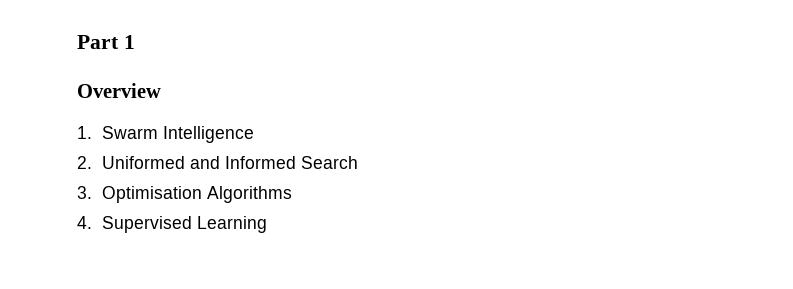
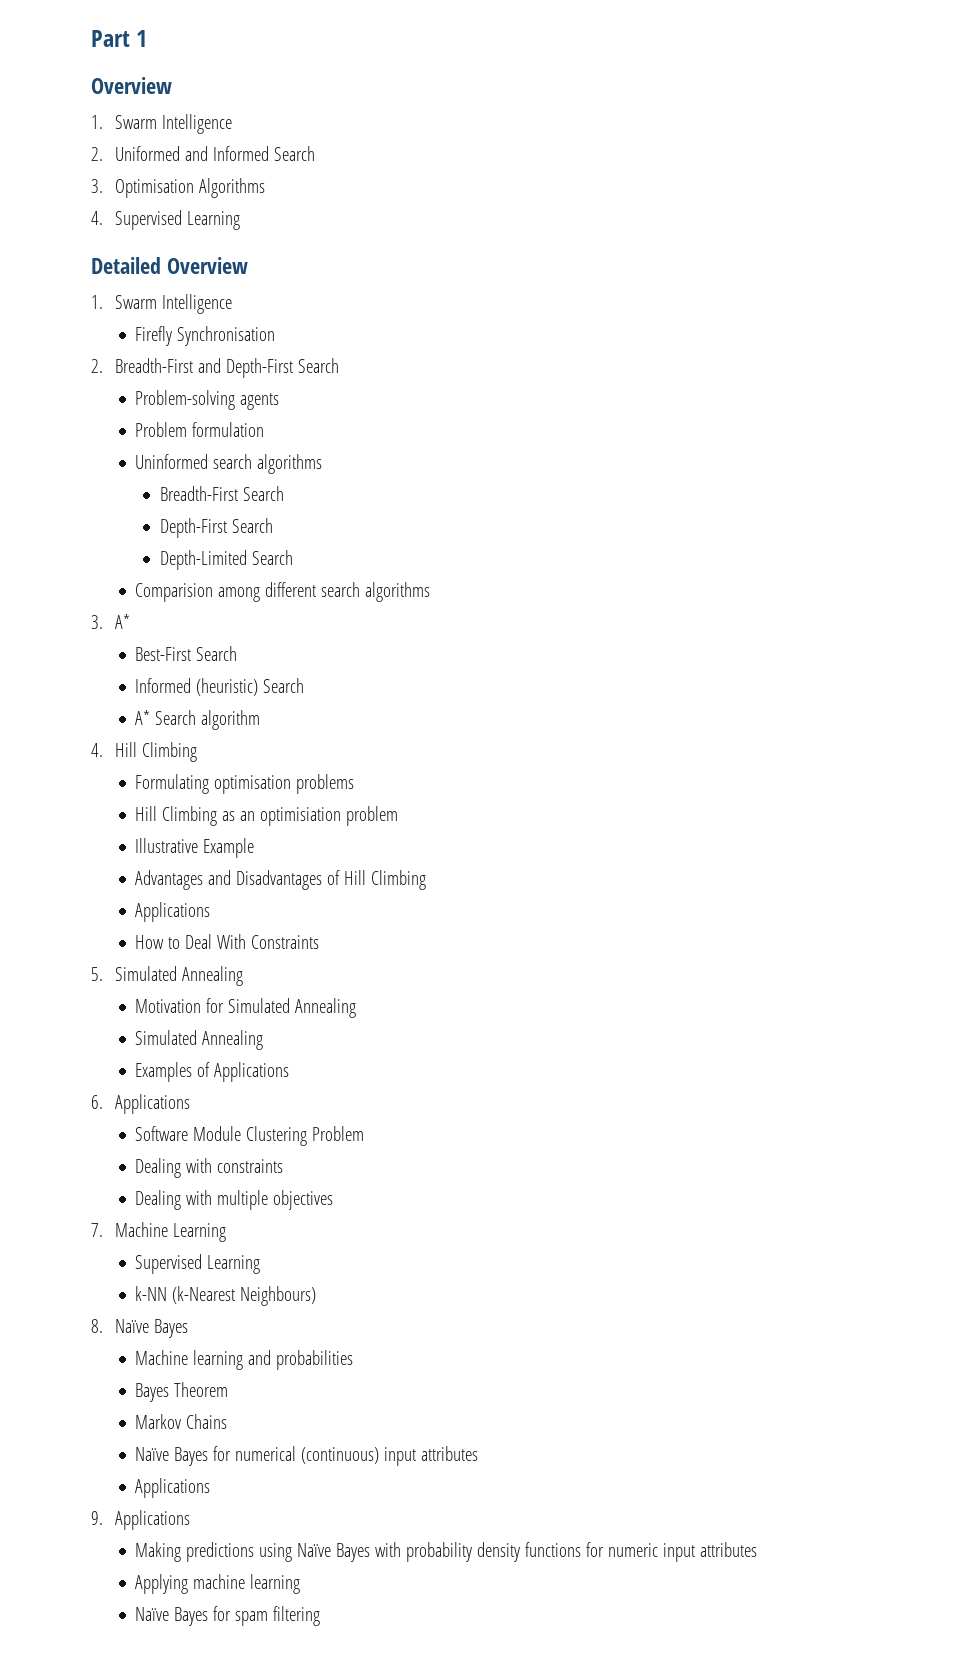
(268, 224) none -> [91,257,248,274] [91,294,233,314] [135,326,276,346] [91,358,340,378] [135,390,280,410] [135,422,265,437] [135,454,323,474] [159,486,284,501] [159,518,273,538] [159,550,293,570] [135,582,431,602] [91,614,131,629] [135,646,238,661] [135,678,305,696] [135,710,261,730] [91,742,198,762] [135,774,355,794] [135,806,399,826] [135,838,255,858] [135,870,427,890] [135,902,211,922] [135,934,320,949] [91,966,244,986] [135,998,357,1018] [135,1030,264,1050] [135,1062,290,1082] [91,1094,191,1114] [135,1126,365,1146] [135,1158,284,1178] [135,1190,334,1210] [91,1222,227,1242] [135,1254,261,1274] [135,1286,317,1306] [91,1319,189,1338] [135,1350,354,1370] [135,1382,229,1402] [135,1414,228,1429] [135,1446,479,1466] [135,1478,211,1498] [91,1510,191,1530] [135,1542,758,1562] [135,1574,301,1594] [135,1606,321,1626] // Detailed Overview // 1. Swarm Intelligence // Firefly Synchronisation // 2. Breadth-First and Depth-First Search // Problem-solving agents // Problem formulation // Uninformed search algorithms // Breadth-First Search // Depth-First Search // Depth-Limited Search // Comparision among different search algorithms // 3. A* // Best-First Search // Informed (heuristic) Search // A* Search algorithm // 4. Hill Climbing // Formulating optimisation problems // Hill Climbing as an optimisiation problem // Illustrative Example // Advantages and Disadvantages of Hill Climbing // Applications // How to Deal With Constraints // 5. Simulated Annealing // Motivation for Simulated Annealing // Simulated Annealing // Examples of Applications // 6. Applications // Software Module Clustering Problem // Dealing with constraints // Dealing with multiple objectives // 7. Machine Learning // Supervised Learning // k-NN (k-Nearest Neighbours) // 8. Naïve Bayes // Machine learning and probabilities // Bayes Theorem // Markov Chains // Naïve Bayes for numerical (continuous) input attributes // Applications // 9. Applications // Making predictions using Naïve Bayes with probability density functions for numeric input attributes // Applying machine learning // Naïve Bayes for spam filtering

